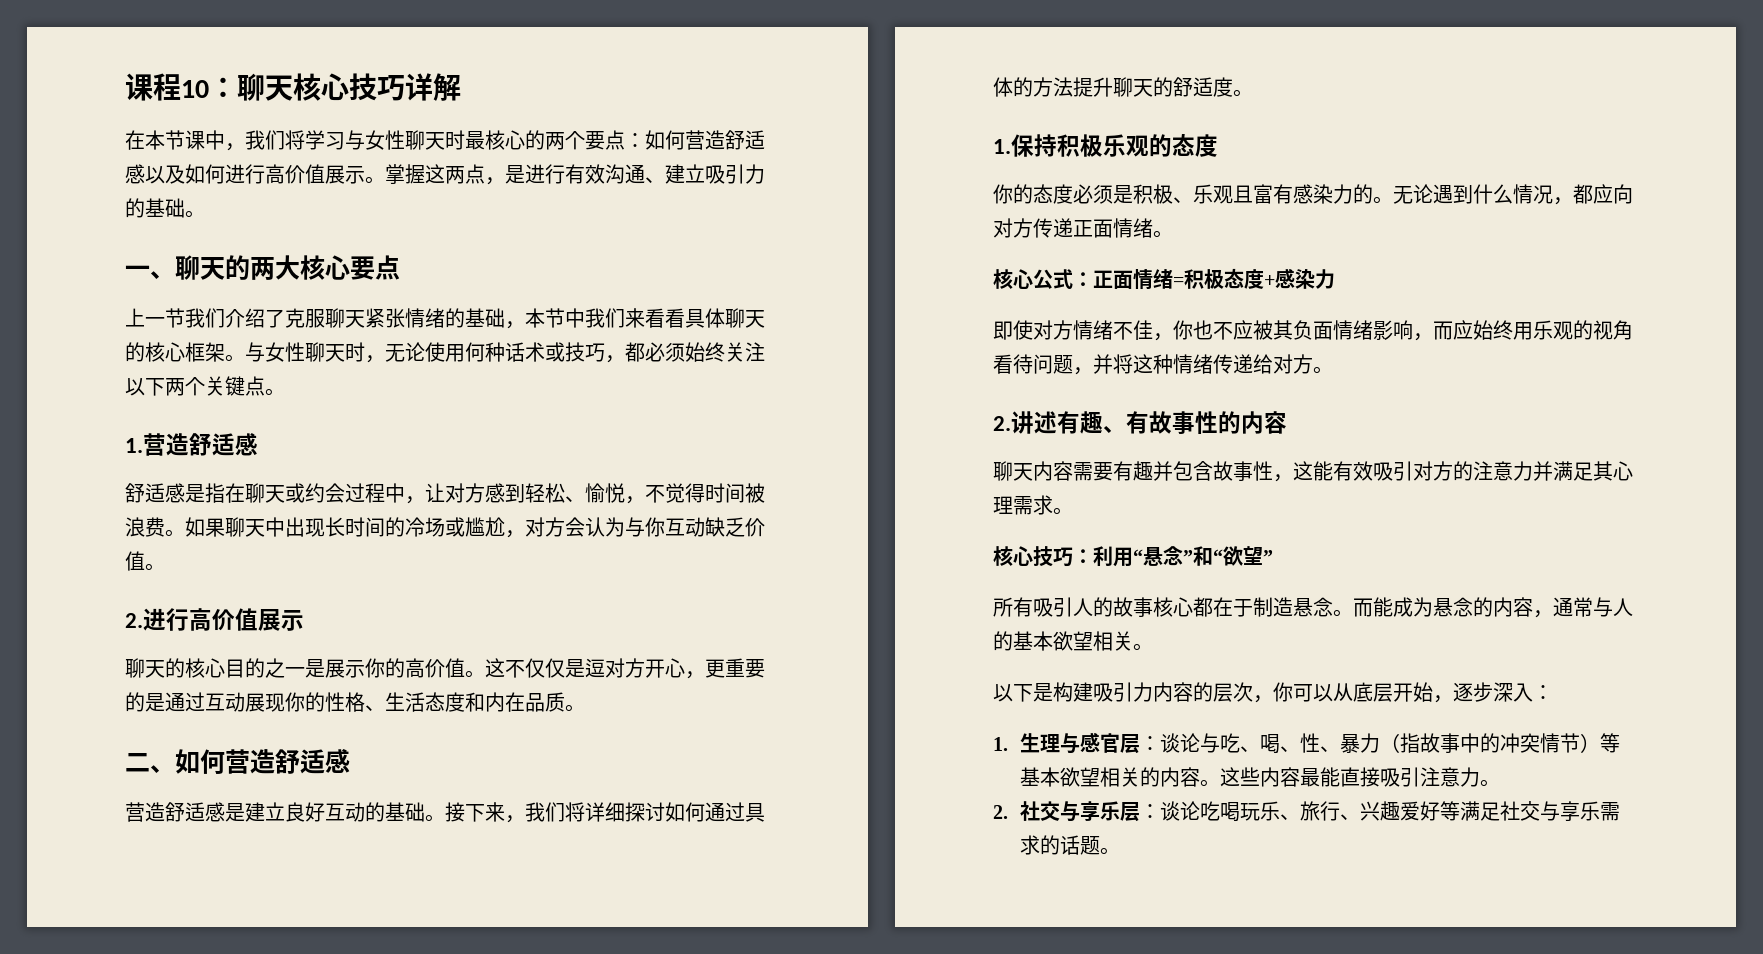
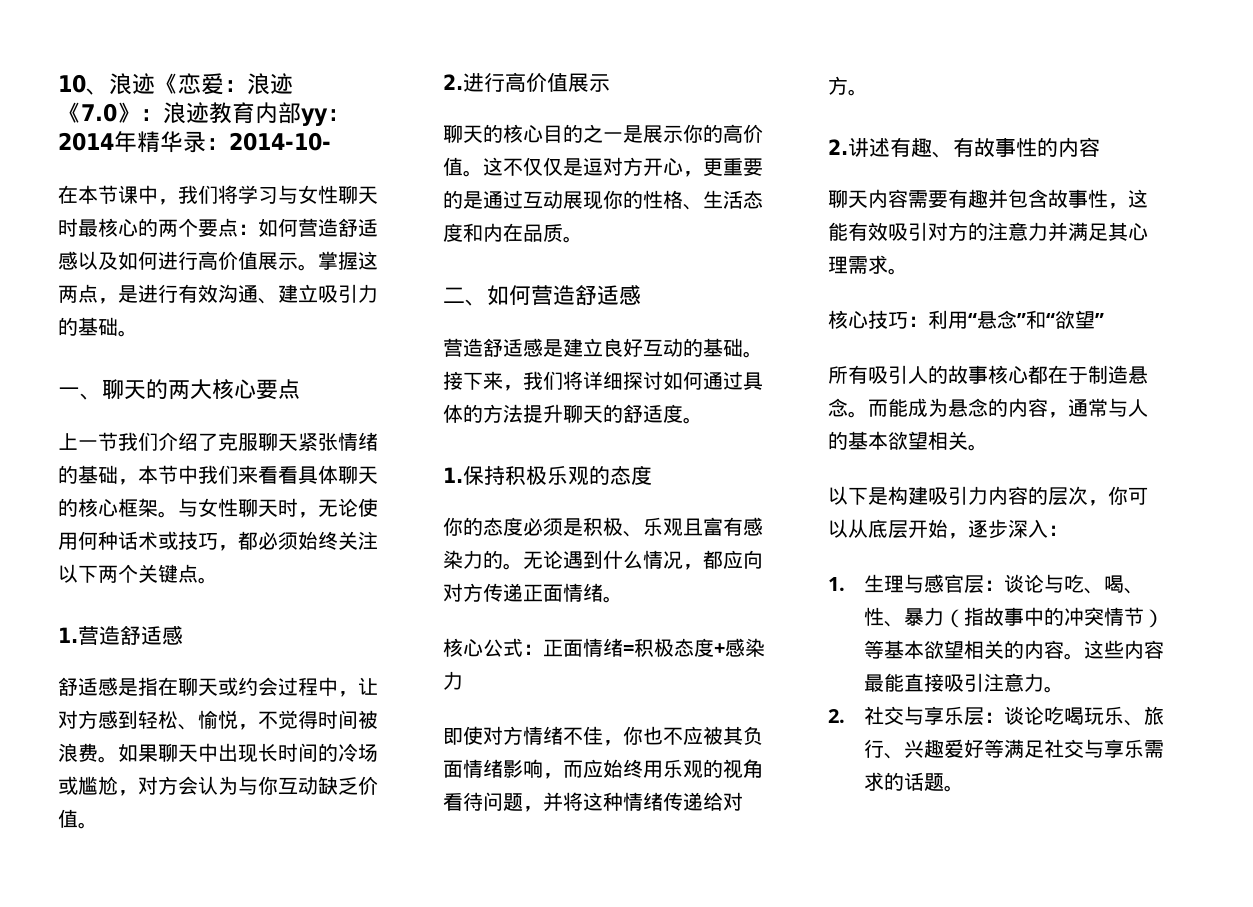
[125,73,461,101] 课程10：聊天核心技巧详解 -> [58,73,293,95] [58,102,350,126] [58,131,331,153] 10、浪迹《恋爱：浪迹《7.0》：浪迹教育内部yy：2014年精华录：2014-10-

